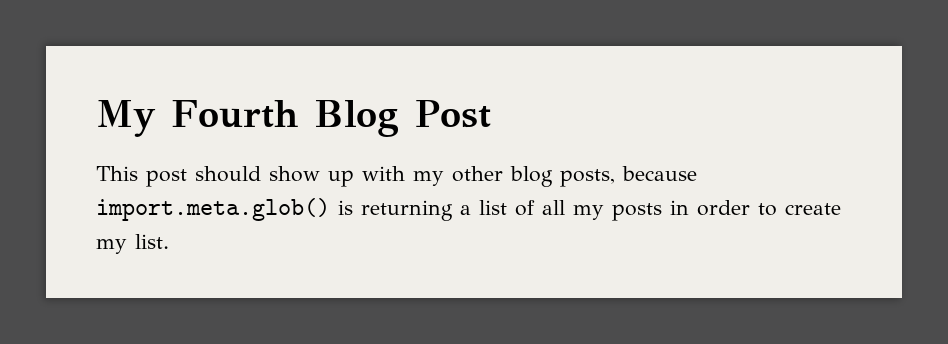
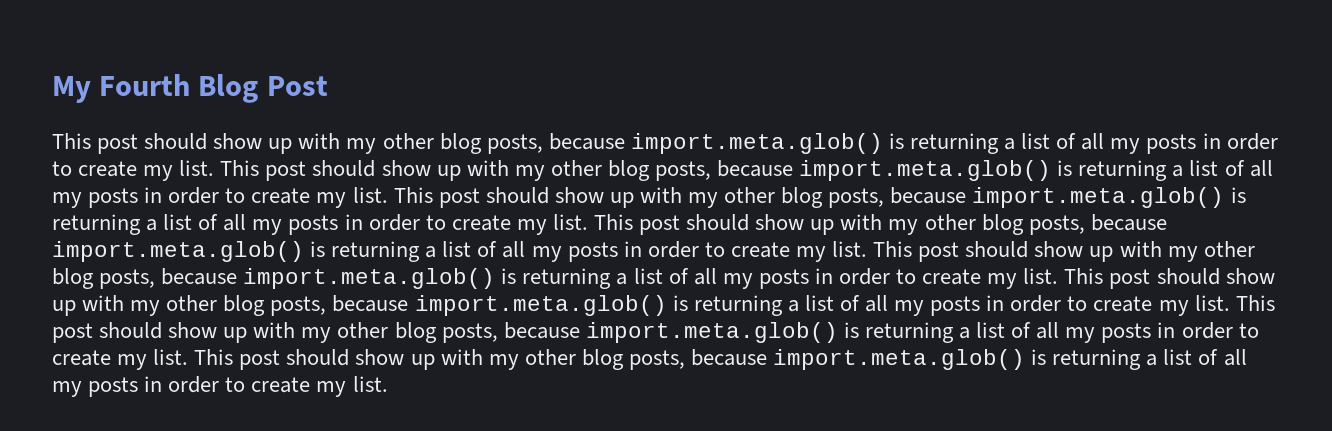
(169, 241) none -> [220,160,1273,181] [52,187,1246,208] [52,214,1167,235] [52,241,1255,262] [52,268,1275,289] [52,295,1275,316] [52,322,1259,343] [52,349,1247,370] [52,376,388,397] This post should show up with my other blog posts, because import.meta.glob() is returning a list of all my posts in order to create my list. This post should show up with my other blog posts, because import.meta.glob() is returning a list of all my posts in order to create my list. This post should show up with my other blog posts, because import.meta.glob() is returning a list of all my posts in order to create my list. This post should show up with my other blog posts, because import.meta.glob() is returning a list of all my posts in order to create my list. This post should show up with my other blog posts, because import.meta.glob() is returning a list of all my posts in order to create my list. This post should show up with my other blog posts, because import.meta.glob() is returning a list of all my posts in order to create my list. This post should show up with my other blog posts, because import.meta.glob() is returning a list of all my posts in order to create my list.

